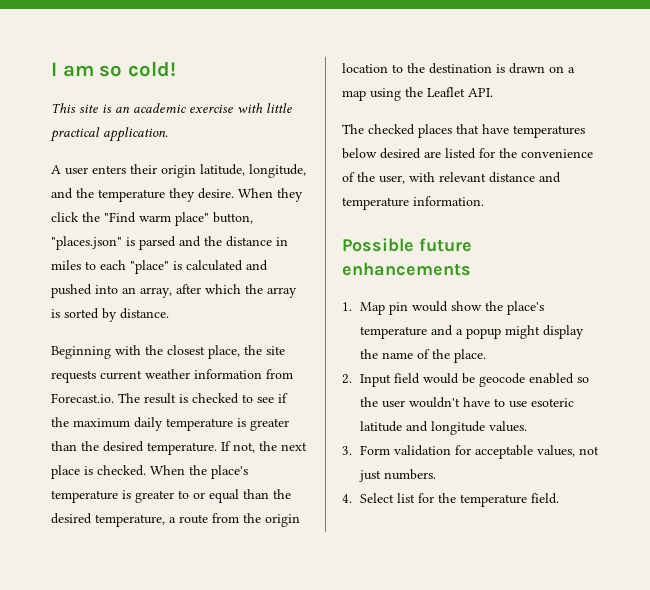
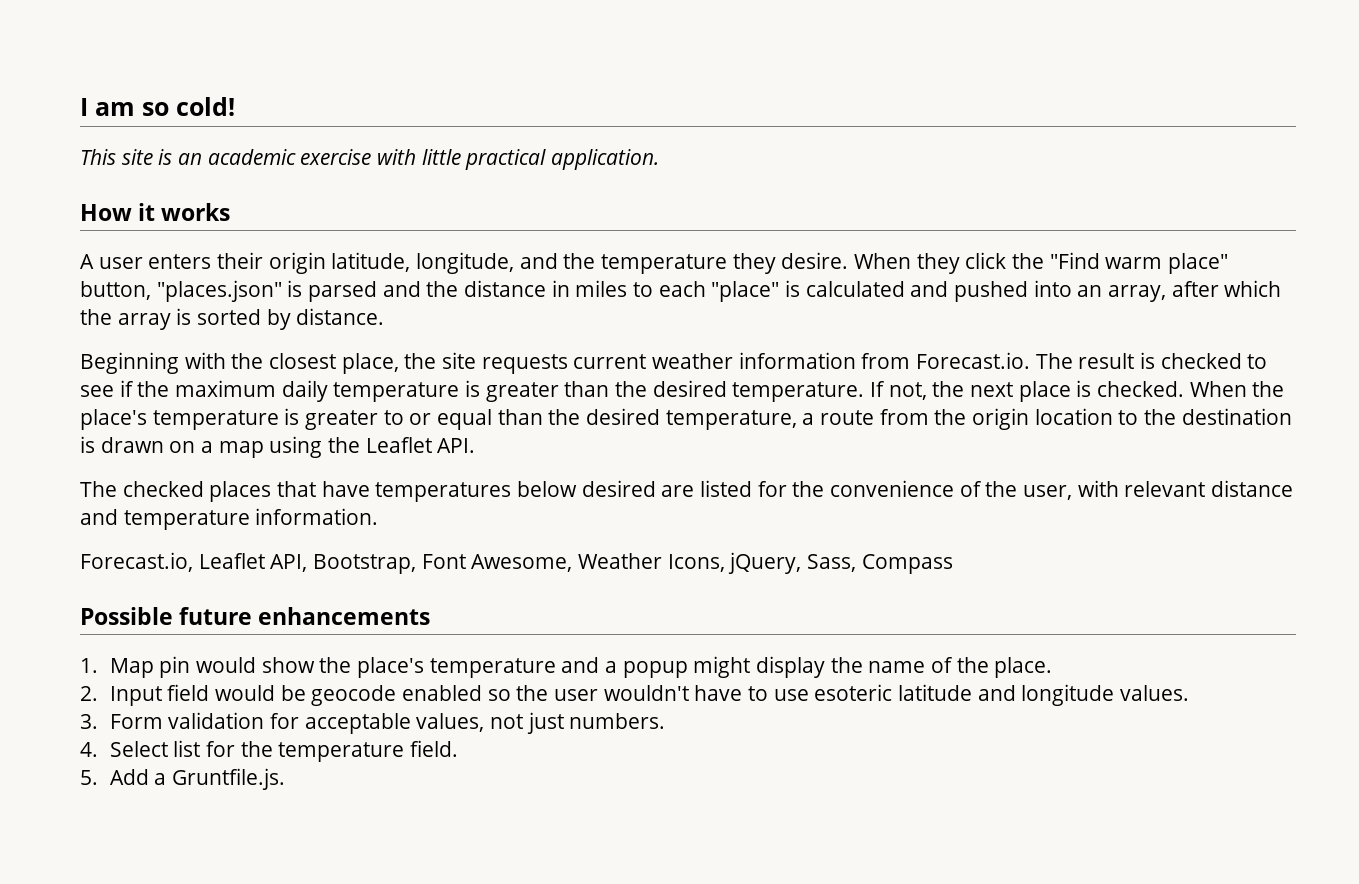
(168, 134) none -> [80,203,231,221] // How it works
(484, 201) none -> [80,552,953,574] // Forecast.io, Leaflet API, Bootstrap, Font Awesome, Weather Icons, jQuery, Sass, Compass
(559, 498) none -> [80,768,286,790] // 5. Add a Gruntfile.js.

